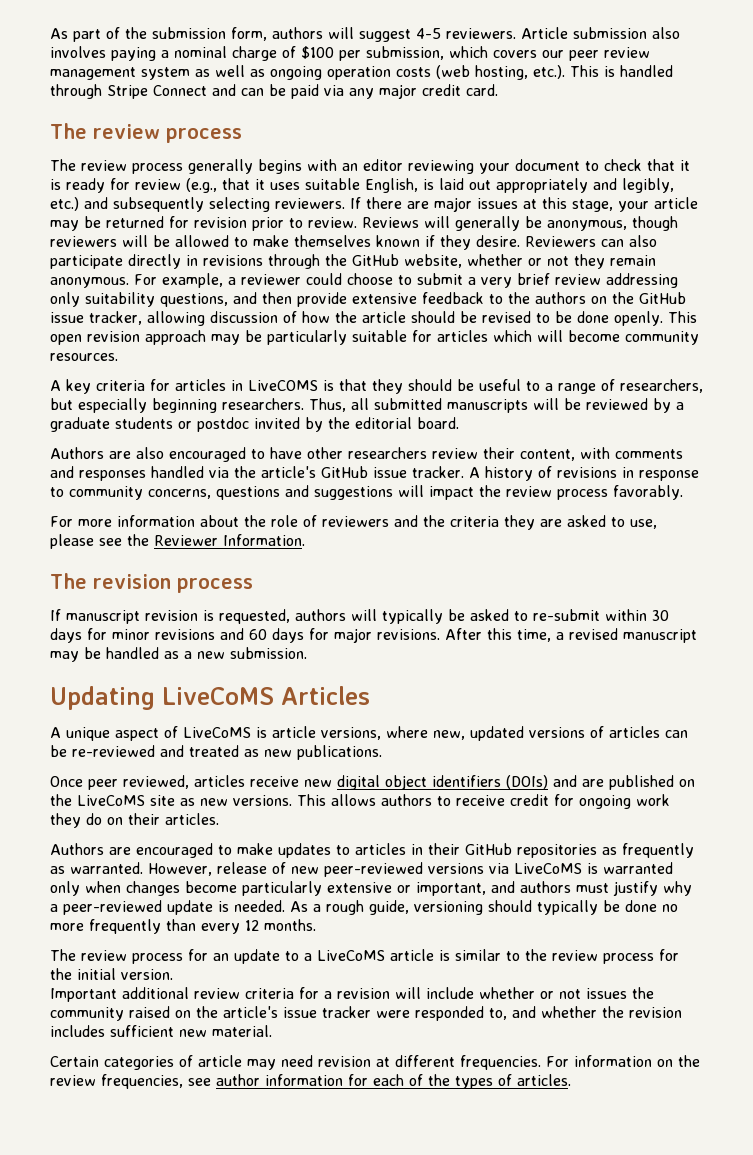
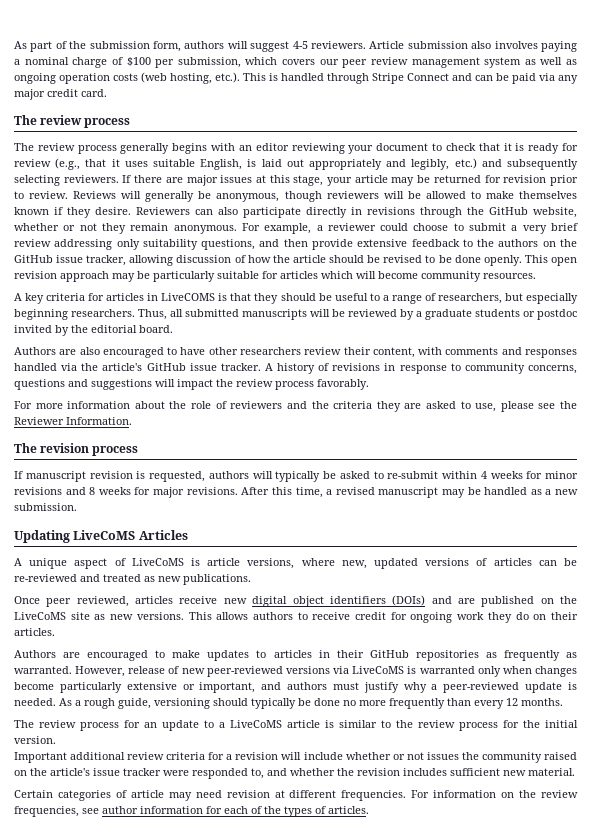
[652,610,669,621] [50,628,82,643] 30 days -> [480,471,523,479] 4 weeks
[249,628,304,643] 60 days -> [89,487,131,495] 8 weeks

